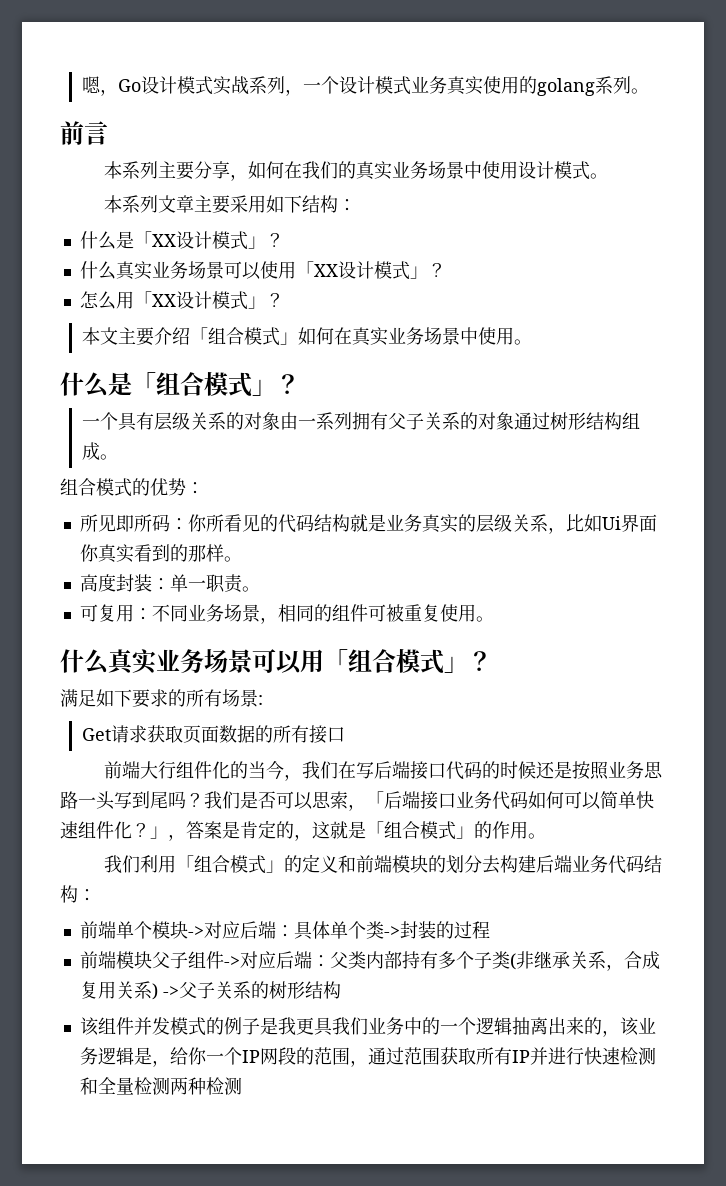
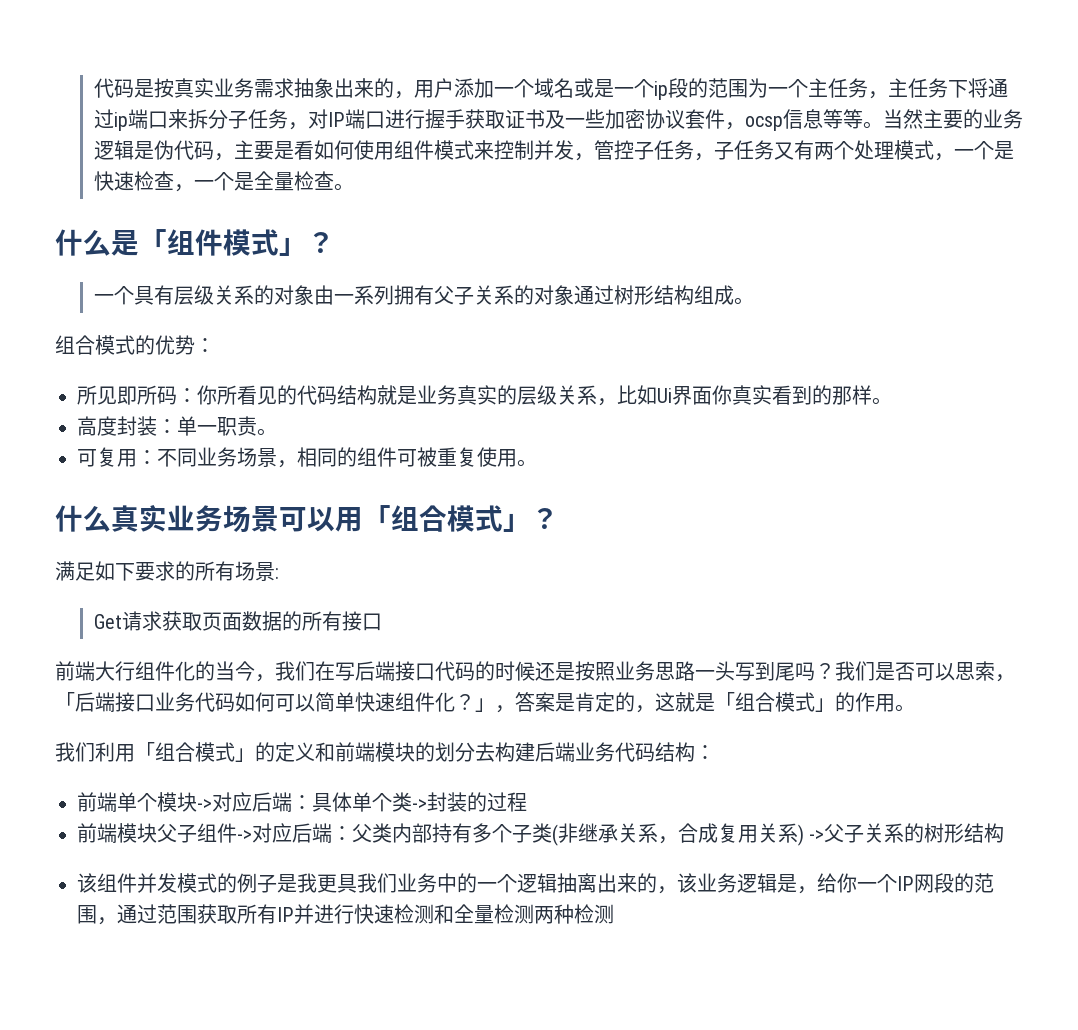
[81,76,649,96] [60,121,108,145] [104,161,609,181] [104,195,357,214] [79,231,284,250] [79,261,446,280] [79,291,284,310] [81,327,514,346] 嗯，Go设计模式实战系列，一个设计模式业务真实使用的golang系列。 // 前言 // 本系列主要分享，如何在我们的真实业务场景中使用设计模式。 // 本系列文章主要采用如下结构： // 什么是「XX设计模式」？ // 什么真实业务场景可以使用「XX设计模式」？ // 怎么用「XX设计模式」？ // 本文主要介绍「组合模式」如何在真实业务场景中使用 -> [93,78,1008,100] [93,109,1023,131] [93,140,1014,161] [93,171,334,192] 代码是按真实业务需求抽象出来的，用户添加一个域名或是一个ip段的范围为一个主任务，主任务下将通过ip端口来拆分子任务，对IP端口进行握手获取证书及一些加密协议套件，ocsp信息等等。当然主要的业务逻辑是伪代码，主要是看如何使用组件模式来控制并发，管控子任务，子任务又有两个处理模式，一个是快速检查，一个是全量检查
[180,372,204,396] 合 -> [195,229,223,256] 件

